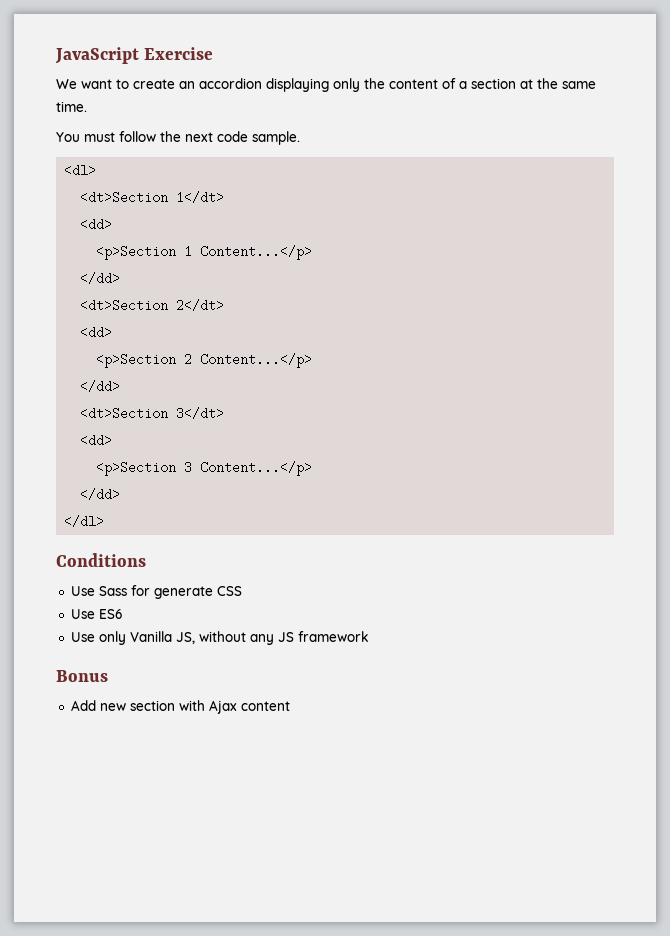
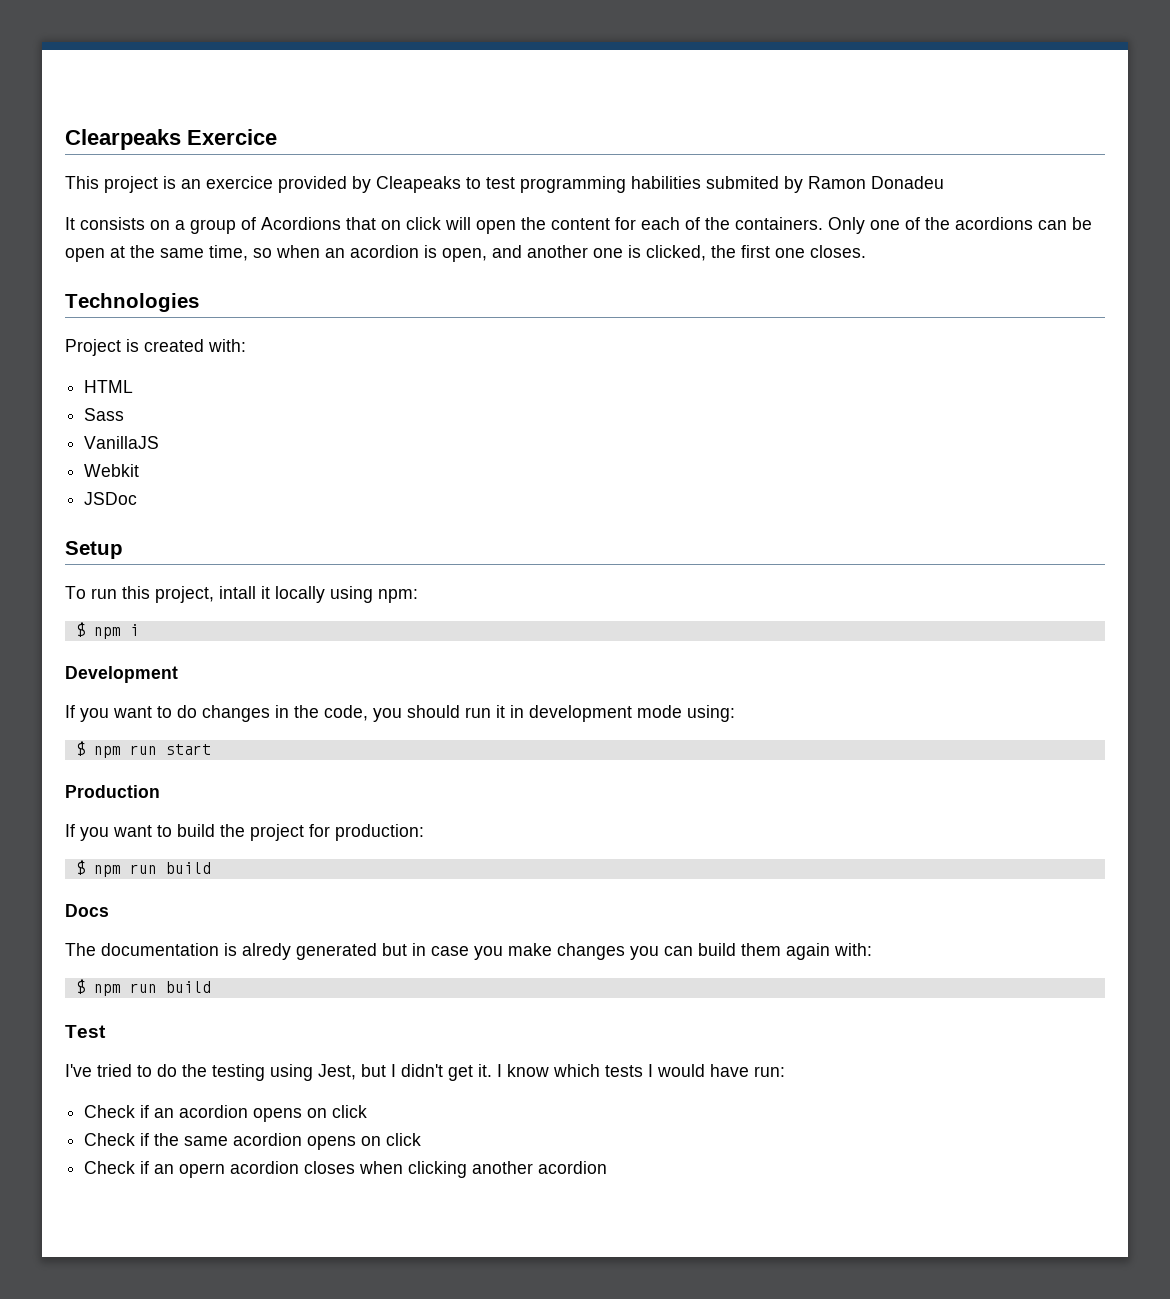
[55,47,214,64] [56,78,596,92] [56,101,87,112] [56,131,300,145] [64,164,97,177] [80,191,225,204] [80,218,113,231] [96,245,313,260] [80,272,121,285] [80,299,225,312] [80,326,113,339] [96,353,313,368] [80,380,121,393] [80,407,225,420] [80,434,113,447] [96,461,313,476] [80,488,121,501] [64,515,105,528] [56,553,146,567] [70,585,242,599] [70,609,122,619] [70,631,369,645] [56,670,108,682] [70,700,290,714] JavaScript Exercise // We want to create an accordion displaying only the content of a section at the same time. // You must follow the next code sample. // <dl> // <dt>Section 1</dt> // <dd> // <p>Section 1 Content...</p> // </dd> // <dt>Section 2</dt> // <dd> // <p>Section 2 Content...</p> // </dd> // <dt>Section 3</dt> // <dd> // <p>Section 3 Content...</p> // </dd> // </dl> // Conditions // Use Sass for generate CSS // Use ES6 // Use only Vanilla JS, without any JS framework // Bonus // Add new section with Ajax content -> [65,129,277,150] [65,176,944,193] [65,217,1092,234] [65,245,866,262] [65,293,199,312] [65,339,246,356] [84,380,134,393] [84,408,125,421] [84,436,160,449] [84,464,140,477] [84,492,138,505] [65,541,123,559] [65,586,418,603] [75,622,139,639] [65,666,178,683] [65,705,735,722] [75,741,211,758] [65,785,160,798] [65,824,424,841] [75,860,211,877] [65,904,109,917] [65,943,872,960] [75,979,211,996] [65,1025,106,1038] [65,1064,785,1081] [84,1105,368,1122] [84,1133,422,1150] [84,1161,608,1178] Clearpeaks Exercice // This project is an exercice provided by Cleapeaks to test programming habilities submited by Ramon Donadeu // It consists on a group of Acordions that on click will open the content for each of the containers. Only one of the acordions can be open at the same time, so when an acordion is open, and another one is clicked, the first one closes. // Technologies // Project is created with: // HTML // Sass // VanillaJS // Webkit // JSDoc // Setup // To run this project, intall it locally using npm: // $ npm i // Development // If you want to do changes in the code, you should run it in development mode using: // $ npm run start // Production // If you want to build the project for production: // $ npm run build // Docs // The documentation is alredy generated but in case you make changes you can build them again with: // $ npm run build // Test // I've tried to do the testing using Jest, but I didn't get it. I know which tests I would have run: // Check if an acordion opens on click // Check if the same acordion opens on click // Check if an opern acordion closes when clicking another acordion

